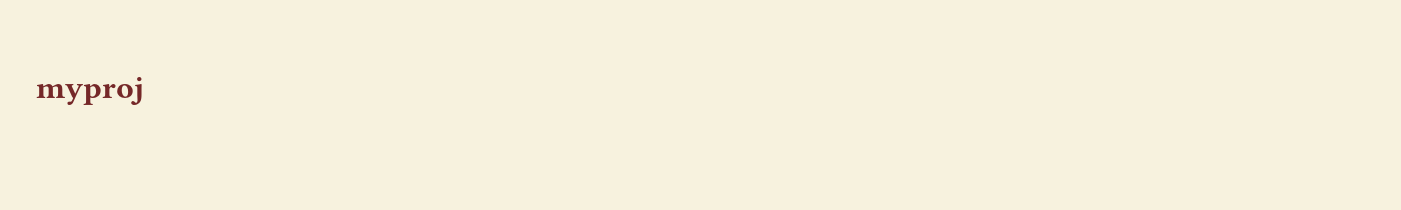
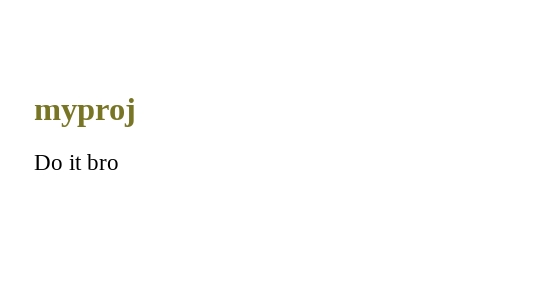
(144, 91) none -> [34,154,120,170] // Do it bro

